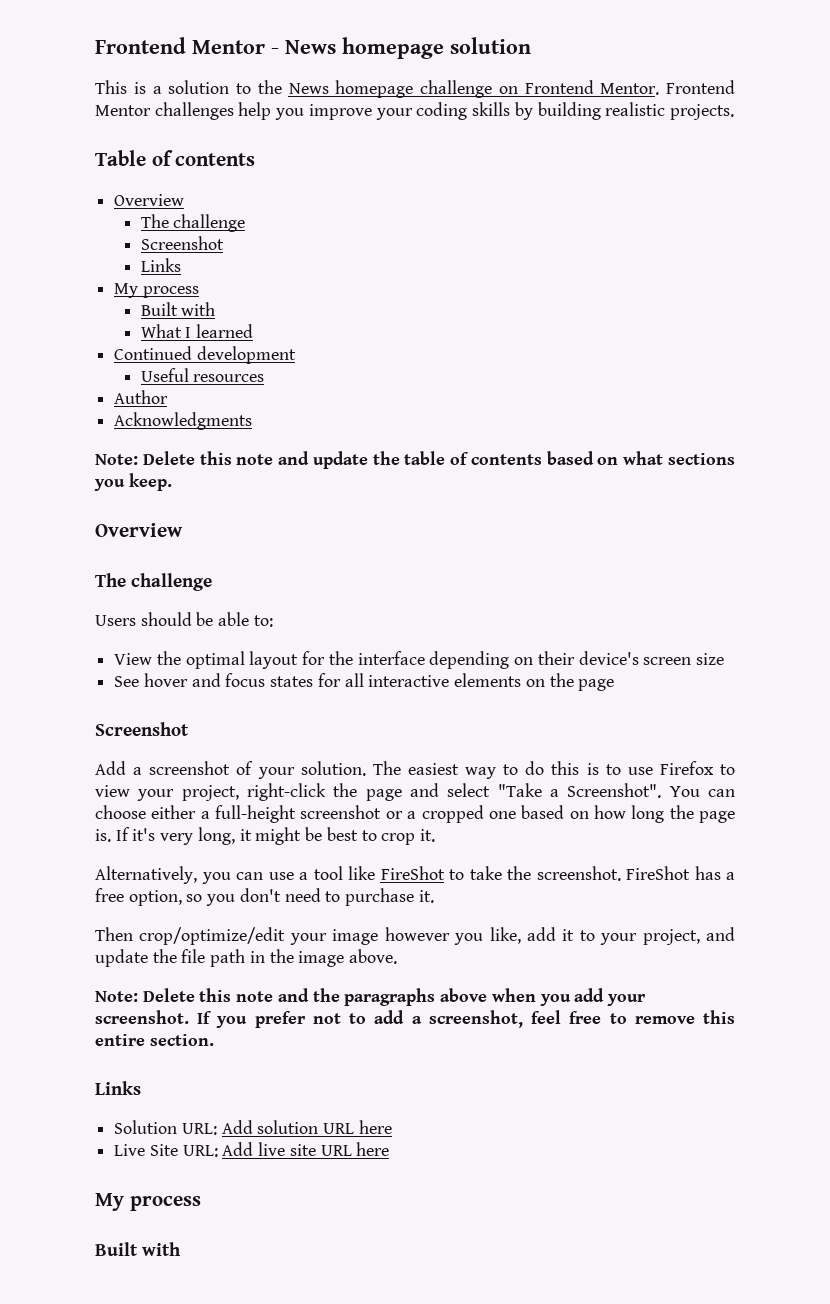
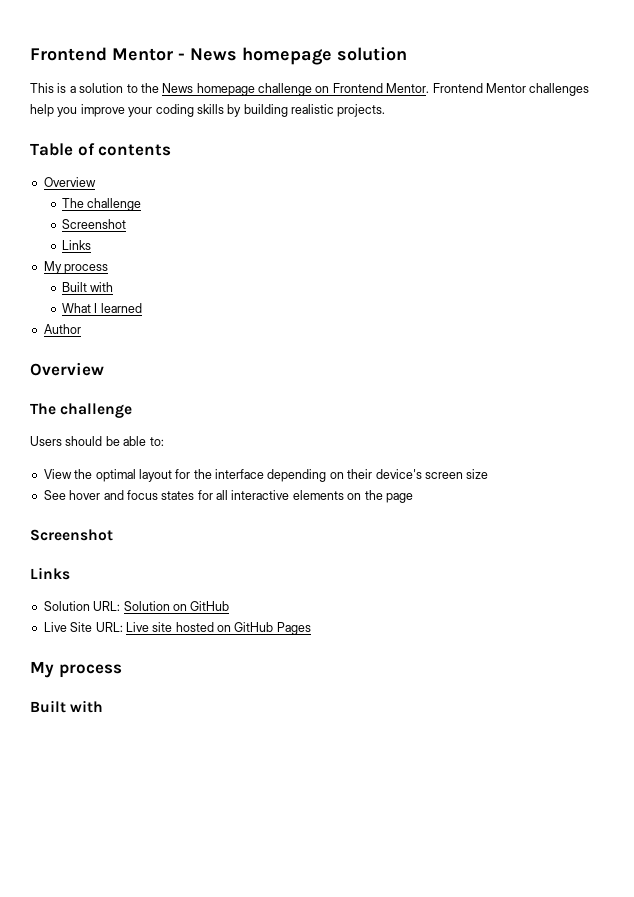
[114,346,296,364] [140,368,265,382] [114,390,169,404] [114,412,253,430] [95,451,735,469] [94,473,172,491] Continued development // Useful resources // Author // Acknowledgments // Note: Delete this note and update the table of contents based on what sections you keep. -> [43,324,81,334] Author
[95,761,735,779] [95,783,735,801] [95,805,735,823] [95,827,435,845] [95,866,735,884] [95,888,434,906] [95,927,735,945] [95,949,398,967] [95,988,646,1006] [95,1010,736,1028] [95,1034,214,1046] // Add a screenshot of your solution. The easiest way to do this is to use Firefox to view your project, right-click the page and select "Take a Screenshot". You can choose either a full-height screenshot or a cropped one based on how long the page is. If it's very long, it might be best to crop it. // Alternatively, you can use a tool like FireShot to take the screenshot. FireShot has a free option, so you don't need to purchase it. // Then crop/optimize/edit your image however you like, add it to your project, and update the file path in the image above. // Note: Delete this note and the paragraphs above when you add your screenshot. If you prefer not to add a screenshot, feel free to remove this entire section. -> (113, 535) none
[221,1120,392,1134] Add solution URL here -> [123,601,230,611] Solution on GitHub
[222,1142,390,1156] Add live site URL here -> [125,622,311,635] Live site hosted on GitHub Pages

